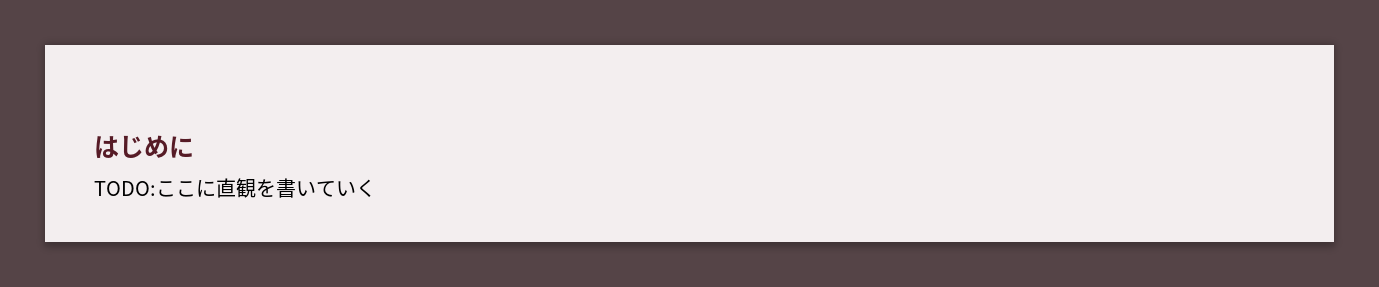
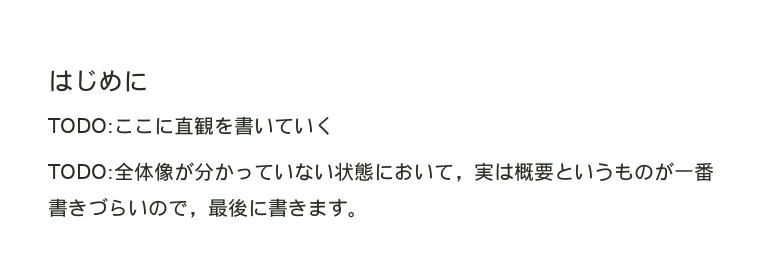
(376, 188) none -> [47,162,714,182] [48,197,368,218] // TODO:全体像が分かっていない状態において，実は概要というものが一番書きづらいので，最後に書きます。

